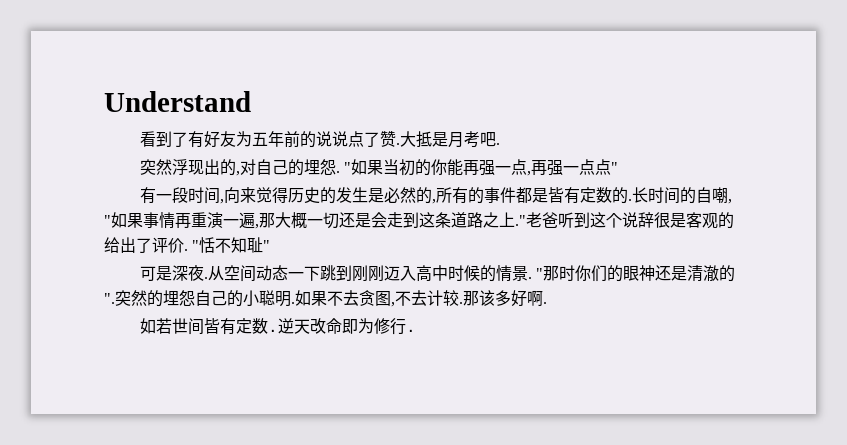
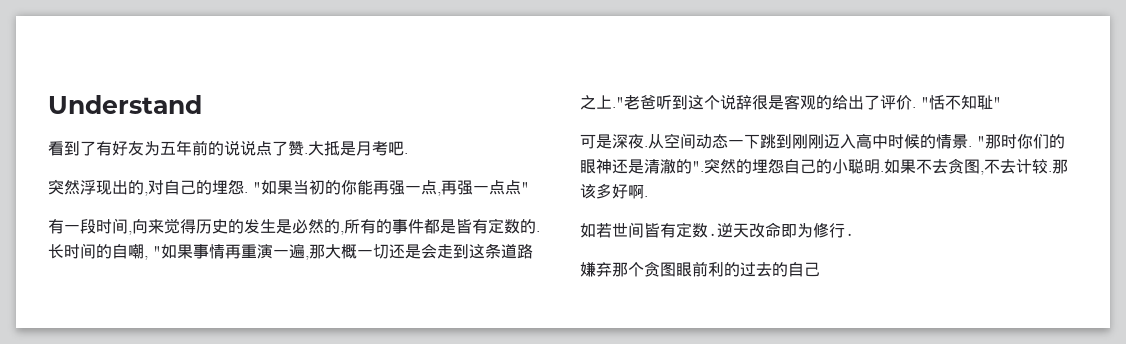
(416, 330) none -> [580,261,820,277] // 嫌弃那个贪图眼前利的过去的自己

